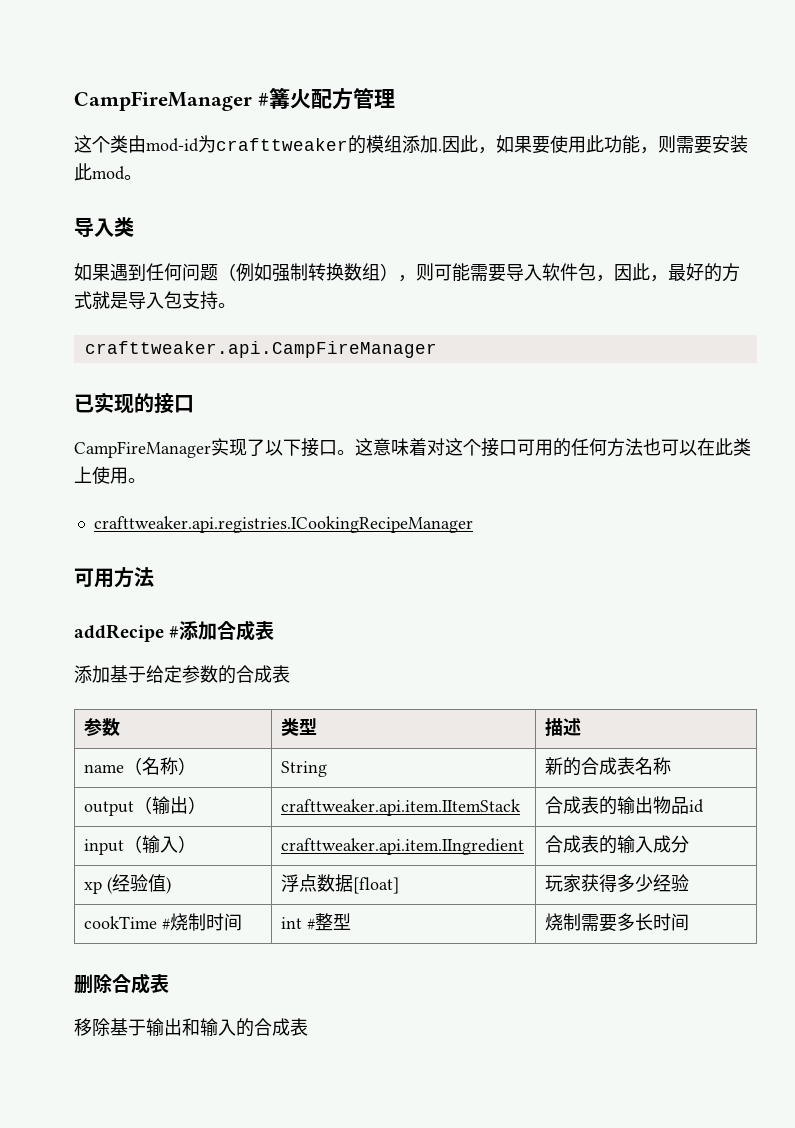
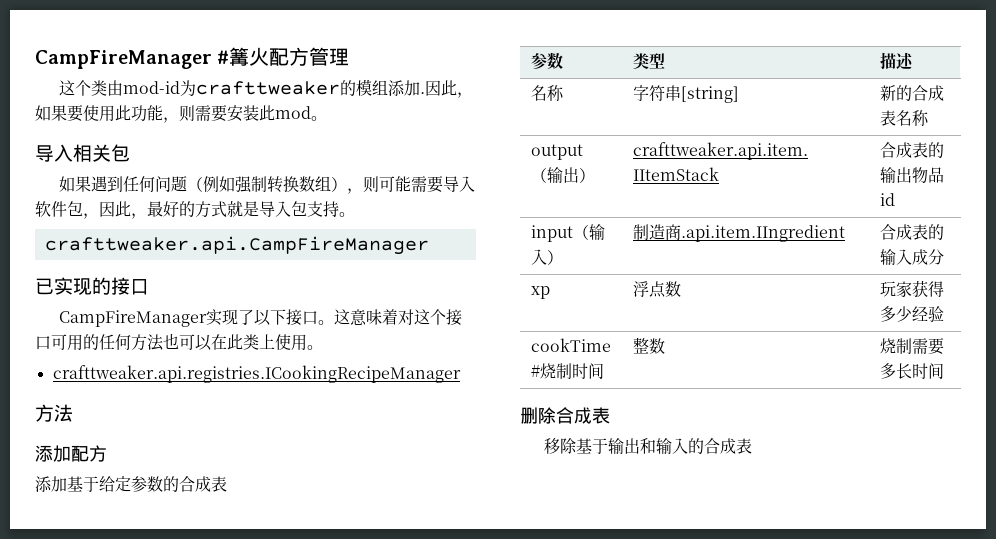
[114,217,134,237] 类 -> [73,144,130,162] 相关包
[74,568,114,588] 可用 -> (461, 374) none
[74,620,275,642] addRecipe #添加合成表 -> [35,445,107,462] 添加配方
[84,757,197,775] [281,761,328,777] name（名称） | String -> [530,85,564,101] [632,85,739,103] 名称 | 字符串[string]
[281,838,525,855] crafttweaker.api.item.IIngredient -> [632,224,845,242] 制造商.api.item.IIngredient
[107,874,172,894] (经验值) -> (550, 292) none
[335,874,400,894] 据[float] -> (681, 289) none
[281,913,352,931] int #整型 -> [632,337,665,354] 整数

